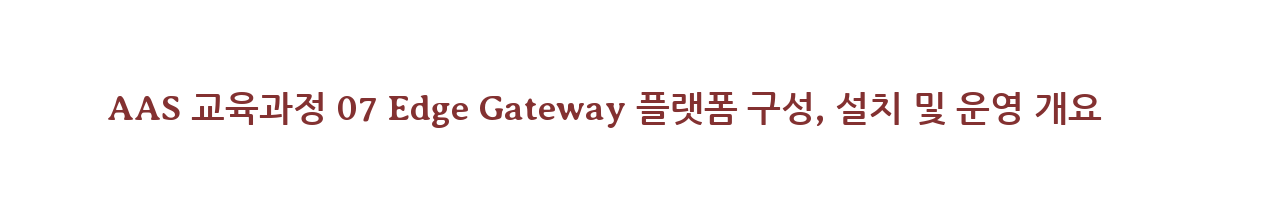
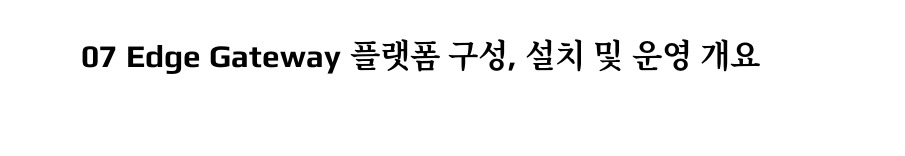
[107,92,327,125] AAS 교육과정 -> (81, 57) none

